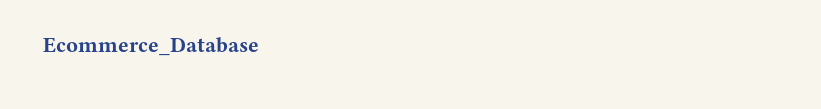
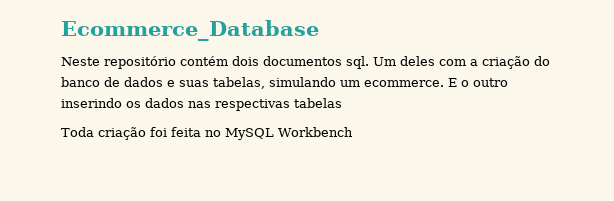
(259, 46) none -> [61,56,550,69] [61,77,508,89] [61,98,342,111] [61,127,353,140] // Neste repositório contém dois documentos sql. Um deles com a criação do banco de dados e suas tabelas, simulando um ecommerce. E o outro inserindo os dados nas respectivas tabelas // Toda criação foi feita no MySQL Workbench

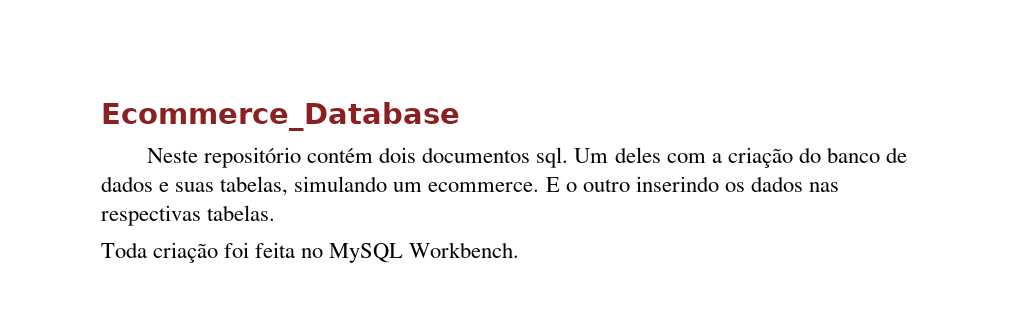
[294,98,342,108] tabelas -> [207,205,276,221] tabelas.
[277,127,353,137] Workbench -> [409,242,520,258] Workbench.

